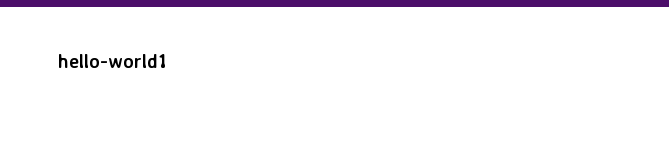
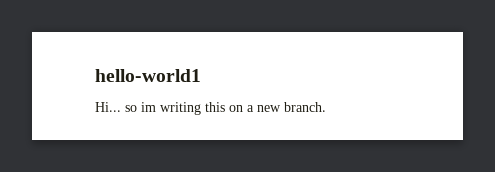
(167, 61) none -> [95,102,326,115] // Hi... so im writing this on a new branch.

